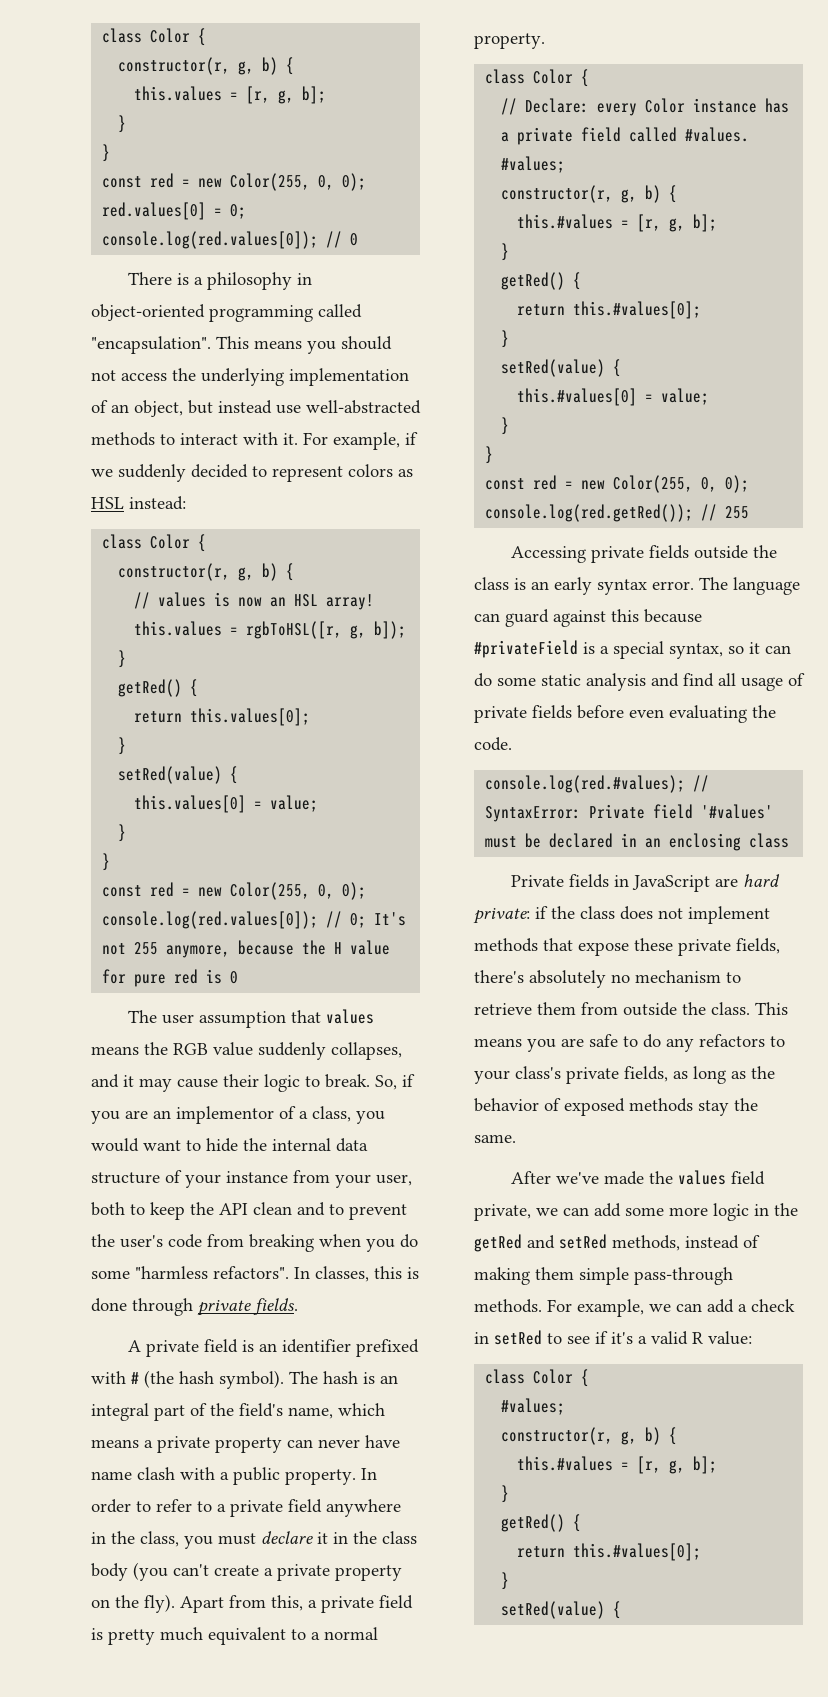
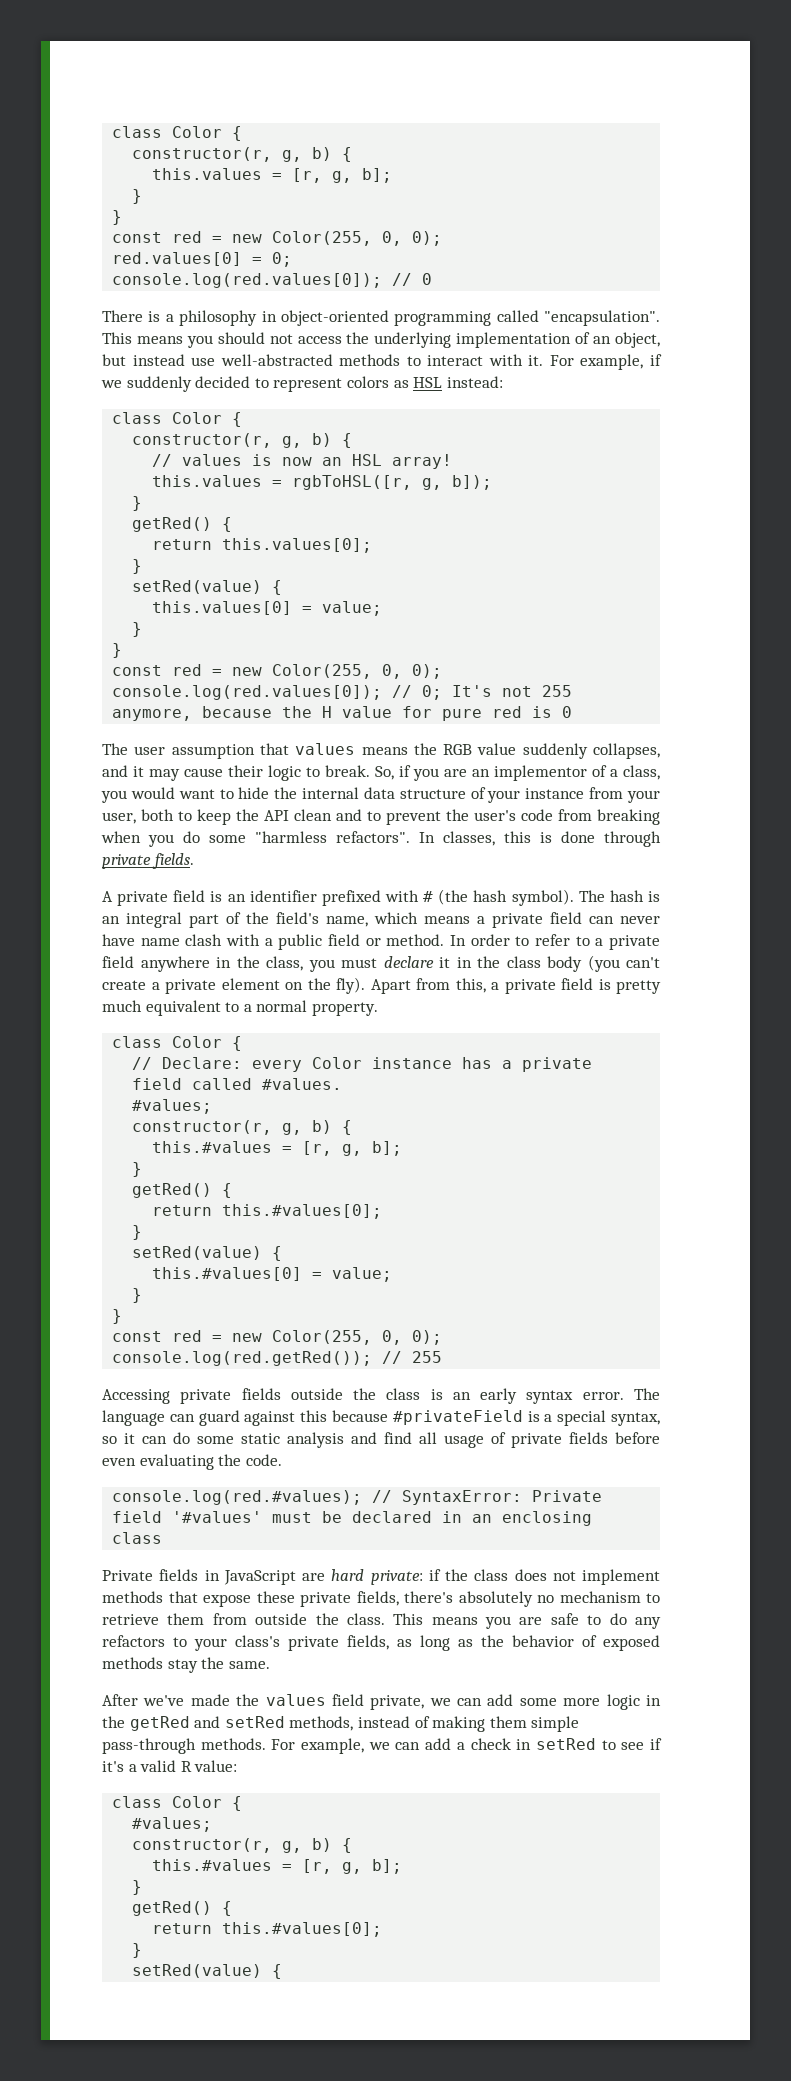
[215,1437,282,1453] property -> [550,912,582,924] field
[285,1469,356,1485] property. -> [328,934,445,946] field or method.
[335,1565,402,1581] property -> [221,978,280,990] element

